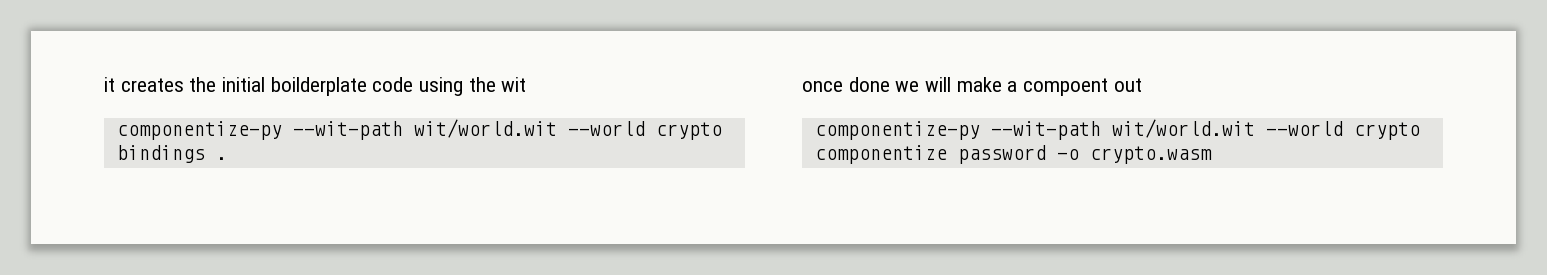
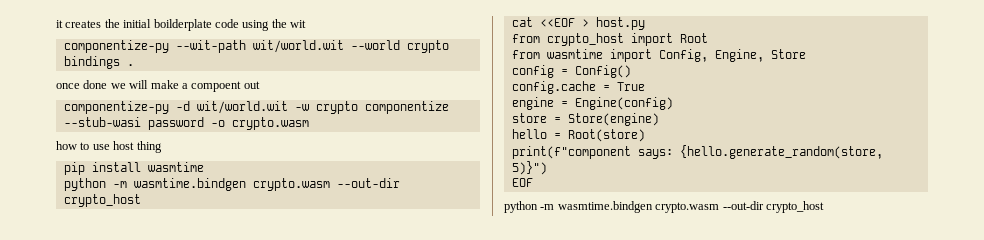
[990,119,1343,140] --wit-path wit/world.wit --world -> [175,101,309,114] -d wit/world.wit -w
(947, 154) none -> [63,117,141,127] --stub-wasi
(1212, 155) none -> [56,141,162,153] [63,162,204,175] [63,178,400,191] [63,194,141,207] [511,17,645,30] [511,33,708,46] [511,49,806,62] [511,65,631,78] [511,81,645,94] [511,97,673,110] [511,113,659,126] [511,129,645,142] [511,145,883,159] [511,161,547,175] [511,178,533,187] [504,201,824,213] // how to use host thing // pip install wasmtime // python -m wasmtime.bindgen crypto.wasm --out-dir crypto_host // cat <<EOF > host.py // from crypto_host import Root // from wasmtime import Config, Engine, Store // config = Config() // config.cache = True // engine = Engine(config) // store = Store(engine) // hello = Root(store) // print(f"component says: {hello.generate_random(store, 5)}") // EOF // python -m wasmtime.bindgen crypto.wasm --out-dir crypto_host

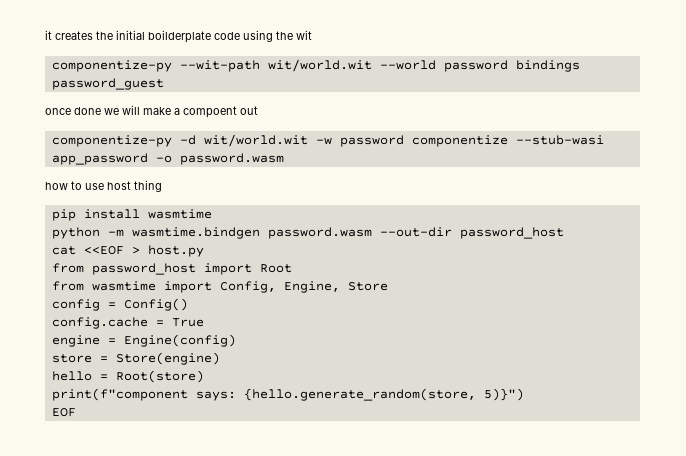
[406,40,449,53] [63,56,134,69] crypto bindings . -> [443,60,580,72] [51,78,164,90] password bindings password_guest
[315,101,358,114] crypto -> [339,135,404,147] password
[147,117,309,130] password -o crypto.wasm -> [51,153,284,165] app_password -o password.wasm
[252,178,400,191] [63,194,141,207] crypto.wasm --out-dir crypto_host -> [267,227,564,239] password.wasm --out-dir password_host
[546,33,624,46] crypto_host -> [91,263,196,275] password_host
[504,201,824,213] // python -m wasmtime.bindgen crypto.wasm --out-dir crypto_host -> (76, 412) none

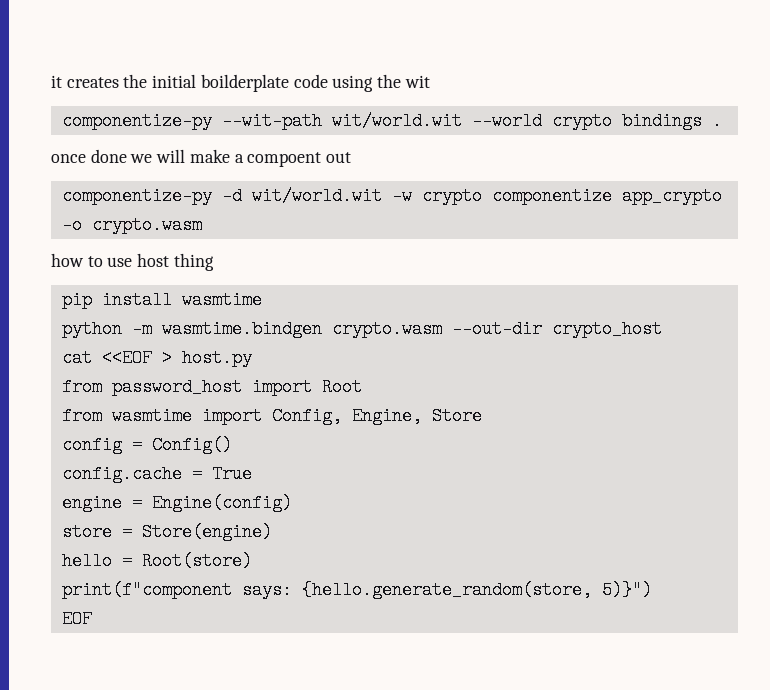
[443,60,580,72] [51,78,164,90] password bindings password_guest -> [551,112,722,130] crypto bindings .
[339,135,604,147] [51,153,284,165] password componentize --stub-wasi app_password -o password.wasm -> [421,187,722,205] [61,216,202,234] crypto componentize app_crypto -o crypto.wasm
[267,227,564,239] password.wasm --out-dir password_host -> [331,320,662,338] crypto.wasm --out-dir crypto_host

